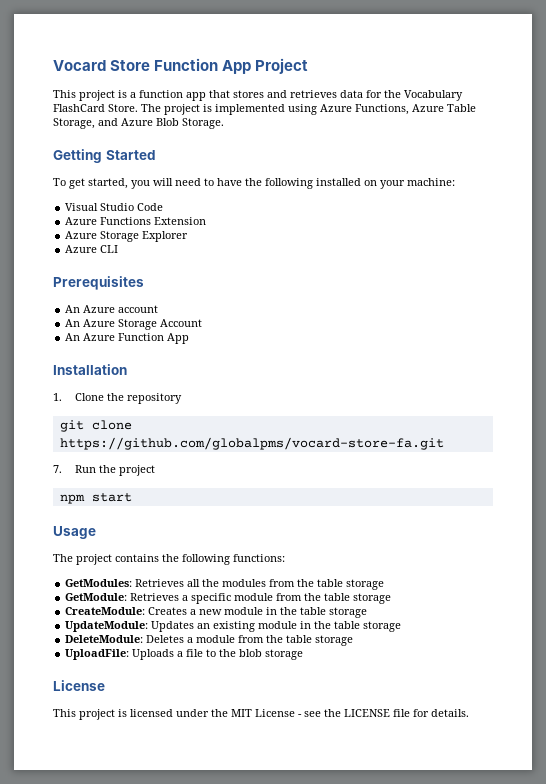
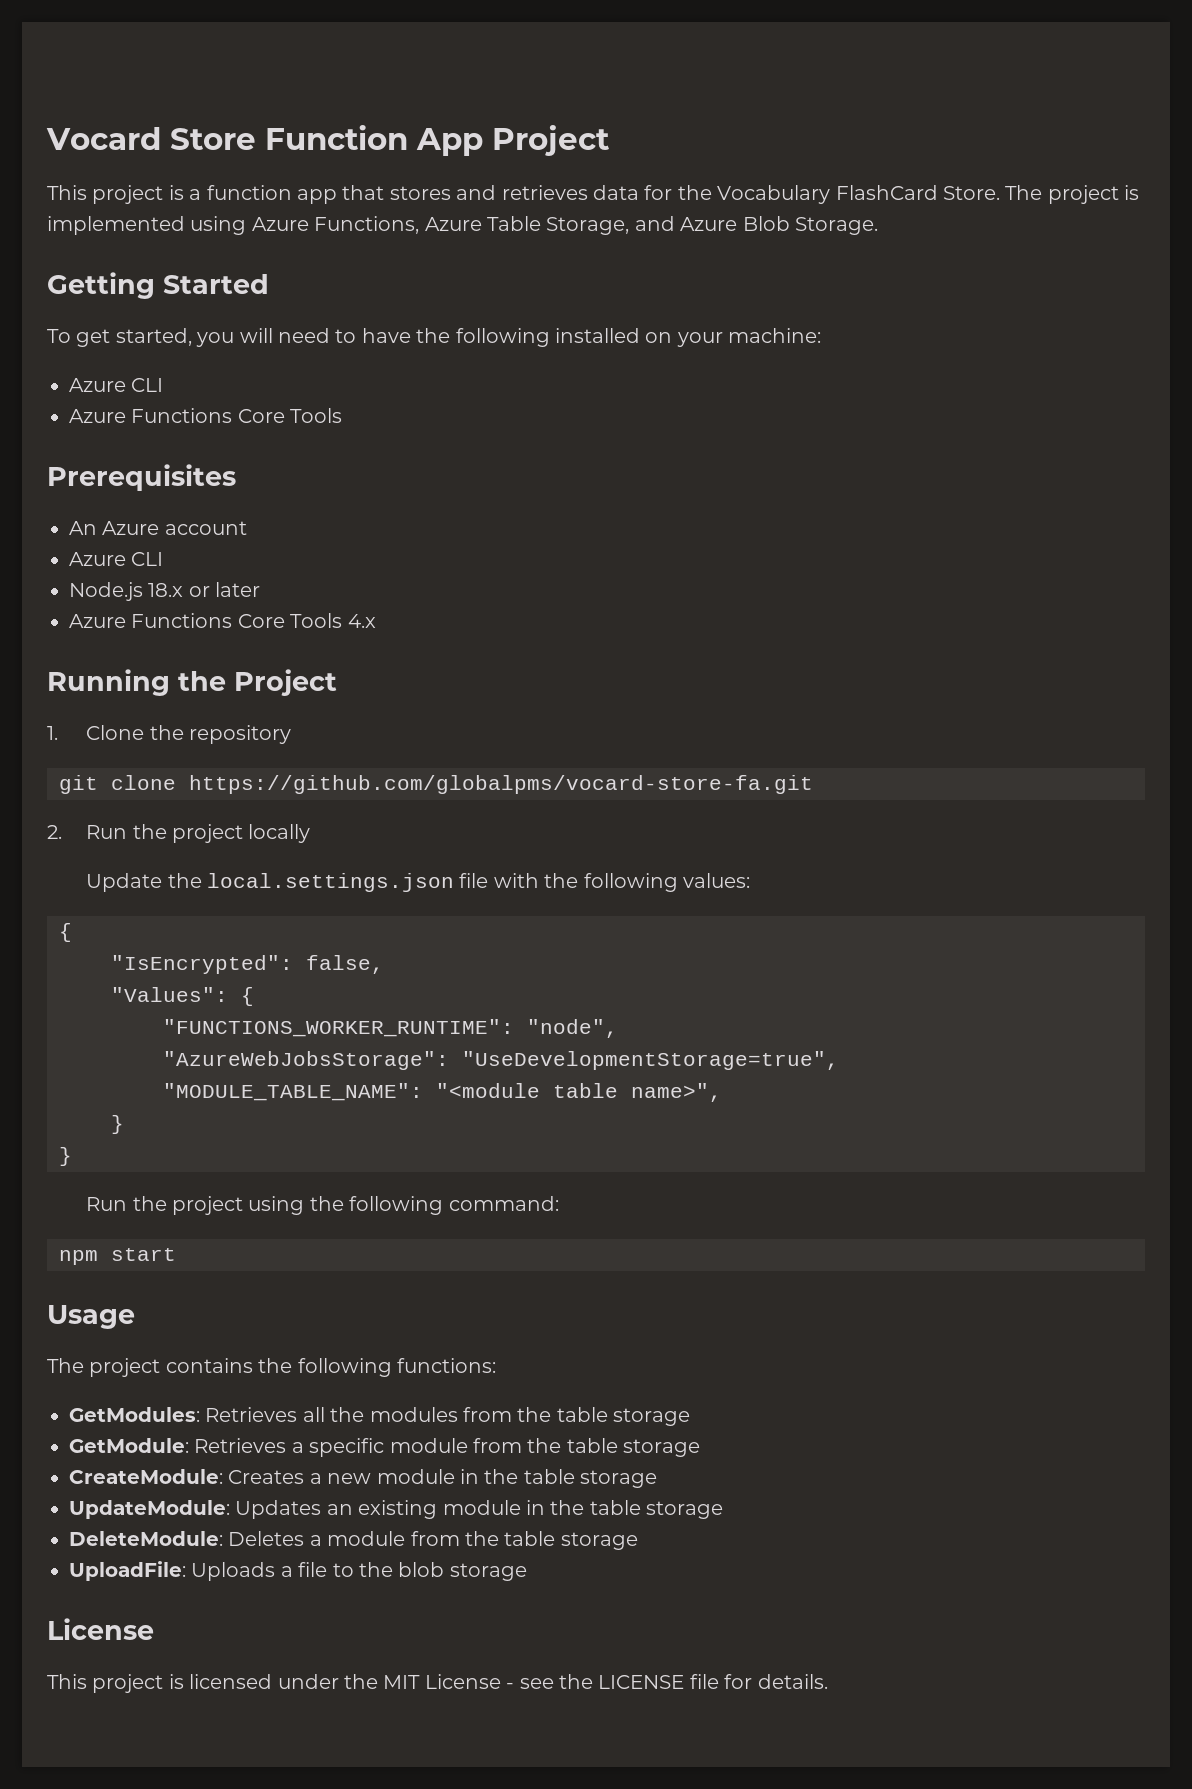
[65,203,164,211] [65,217,207,225] [65,231,189,242] [65,245,119,253] [53,276,144,290] [65,305,159,313] [65,319,203,330] [65,333,190,344] [53,364,127,375] Visual Studio Code // Azure Functions Extension // Azure Storage Explorer // Azure CLI // Prerequisites // An Azure account // An Azure Storage Account // An Azure Function App // Installation -> [69,378,164,392] [69,408,343,423] [47,464,236,491] [69,521,247,535] [69,552,164,566] [69,582,261,601] [69,613,376,628] [47,669,337,696] Azure CLI // Azure Functions Core Tools // Prerequisites // An Azure account // Azure CLI // Node.js 18.x or later // Azure Functions Core Tools 4.x // Running the Project
[53,465,155,476] 7. Run the project -> [47,824,311,843] [86,873,750,892] [59,923,72,942] [111,955,384,974] [111,987,254,1006] [163,1019,618,1038] [163,1051,839,1070] [163,1083,722,1102] [111,1115,124,1134] [59,1147,72,1166] [86,1196,559,1215] 2. Run the project locally // Update the local.settings.json file with the following values: // { // "IsEncrypted": false, // "Values": { // "FUNCTIONS_WORKER_RUNTIME": "node", // "AzureWebJobsStorage": "UseDevelopmentStorage=true", // "MODULE_TABLE_NAME": "<module table name>", // } // } // Run the project using the following command:

